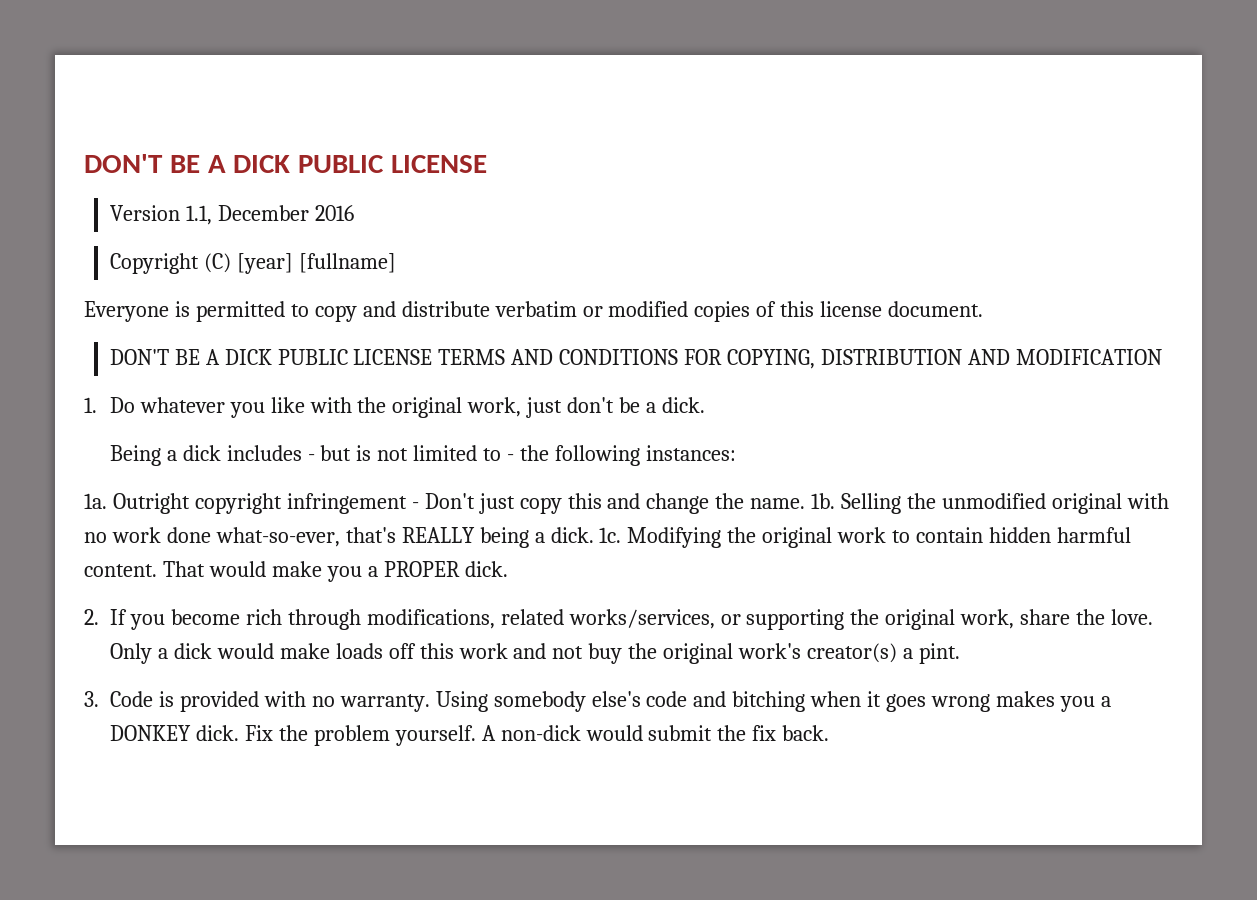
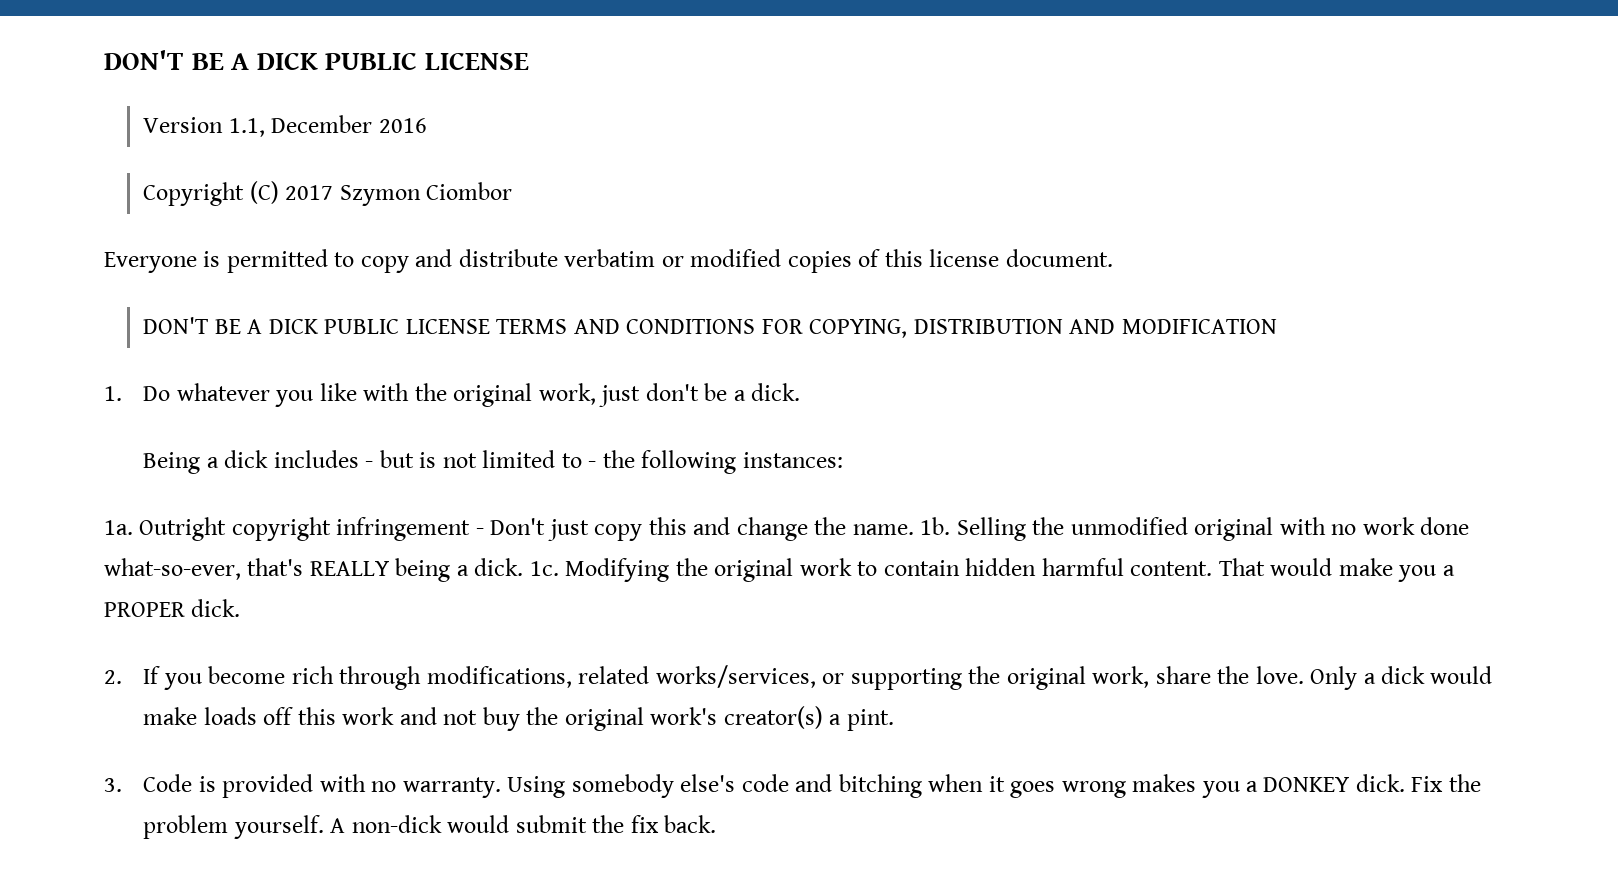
[236,253,396,274] [year] [fullname] -> [285,182,513,206] 2017 Szymon Ciombor

